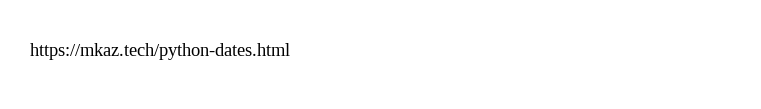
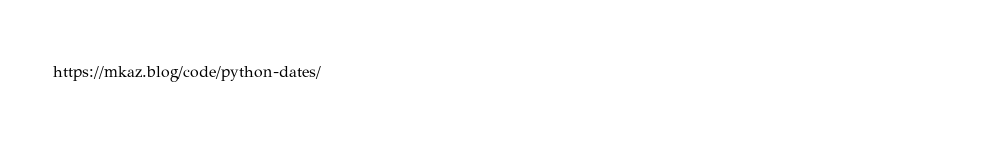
[30,43,290,60] https://mkaz.tech/python-dates.html -> [53,66,321,82] https://mkaz.blog/code/python-dates/

